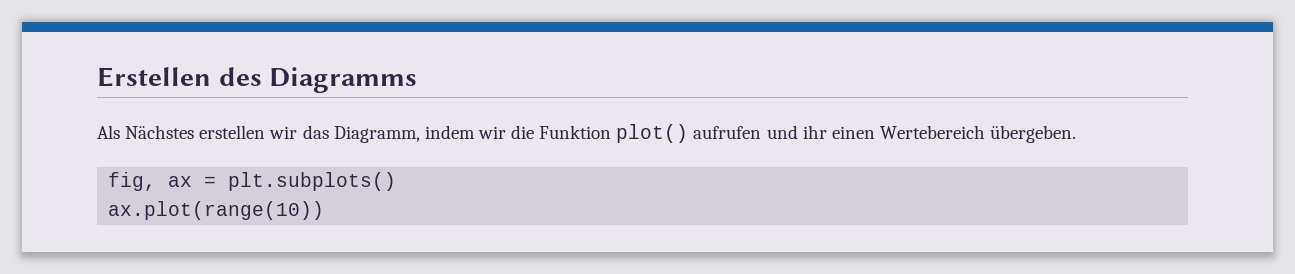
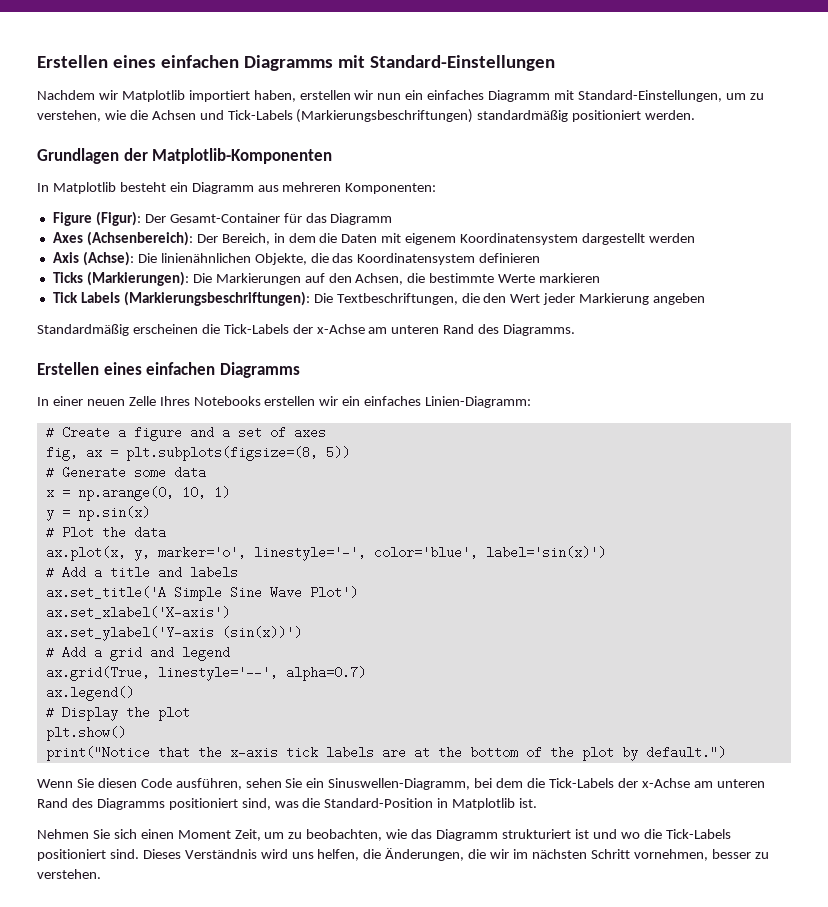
[97,67,418,93] [97,124,1077,143] [108,172,397,191] [108,201,325,220] Erstellen des Diagramms // Als Nächstes erstellen wir das Diagramm, indem wir die Funktion plot() aufrufen und ihr einen Wertebereich übergeben. // fig, ax = plt.subplots() // ax.plot(range(10)) -> [37,55,555,71] [37,90,764,102] [37,109,696,123] [37,148,333,164] [37,182,437,194] [52,211,393,226] [52,231,695,246] [52,251,541,266] [52,271,601,286] [52,291,706,306] [37,324,576,336] [37,362,300,378] [37,396,532,408] [45,426,326,441] [45,446,350,461] [45,466,206,479] [45,486,230,501] [45,506,150,521] [45,526,166,539] [45,546,606,561] [45,566,238,579] [45,586,358,601] [45,606,230,619] [45,626,302,641] [45,646,230,661] [45,666,366,681] [45,686,134,701] [45,706,190,721] [45,726,126,741] [45,746,726,761] [37,778,765,790] [37,798,538,810] [37,829,731,841] [37,848,769,861] [37,869,101,879] Erstellen eines einfachen Diagramms mit Standard-Einstellungen // Nachdem wir Matplotlib importiert haben, erstellen wir nun ein einfaches Diagramm mit Standard-Einstellungen, um zu verstehen, wie die Achsen und Tick-Labels (Markierungsbeschriftungen) standardmäßig positioniert werden. // Grundlagen der Matplotlib-Komponenten // In Matplotlib besteht ein Diagramm aus mehreren Komponenten: // Figure (Figur): Der Gesamt-Container für das Diagramm // Axes (Achsenbereich): Der Bereich, in dem die Daten mit eigenem Koordinatensystem dargestellt werden // Axis (Achse): Die linienähnlichen Objekte, die das Koordinatensystem definieren // Ticks (Markierungen): Die Markierungen auf den Achsen, die bestimmte Werte markieren // Tick Labels (Markierungsbeschriftungen): Die Textbeschriftungen, die den Wert jeder Markierung angeben // Standardmäßig erscheinen die Tick-Labels der x-Achse am unteren Rand des Diagramms. // Erstellen eines einfachen Diagramms // In einer neuen Zelle Ihres Notebooks erstellen wir ein einfaches Linien-Diagramm: // # Create a figure and a set of axes // fig, ax = plt.subplots(figsize=(8, 5)) // # Generate some data // x = np.arange(0, 10, 1) // y = np.sin(x) // # Plot the data // ax.plot(x, y, marker='o', linestyle='-', color='blue', label='sin(x)') // # Add a title and labels // ax.set_title('A Simple Sine Wave Plot') // ax.set_xlabel('X-axis') // ax.set_ylabel('Y-axis (sin(x))') // # Add a grid and legend // ax.grid(True, linestyle='--', alpha=0.7) // ax.legend() // # Display the plot // plt.show() // print("Notice that the x-axis tick labels are at the bottom of the plot by default.") // Wenn Sie diesen Code ausführen, sehen Sie ein Sinuswellen-Diagramm, bei dem die Tick-Labels der x-Achse am unteren Rand des Diagramms positioniert sind, was die Standard-Position in Matplotlib ist. // Nehmen Sie sich einen Moment Zeit, um zu beobachten, wie das Diagramm strukturiert ist und wo die Tick-Labels positioniert sind. Dieses Verständnis wird uns helfen, die Änderungen, die wir im nächsten Schritt vornehmen, besser zu verstehen.

